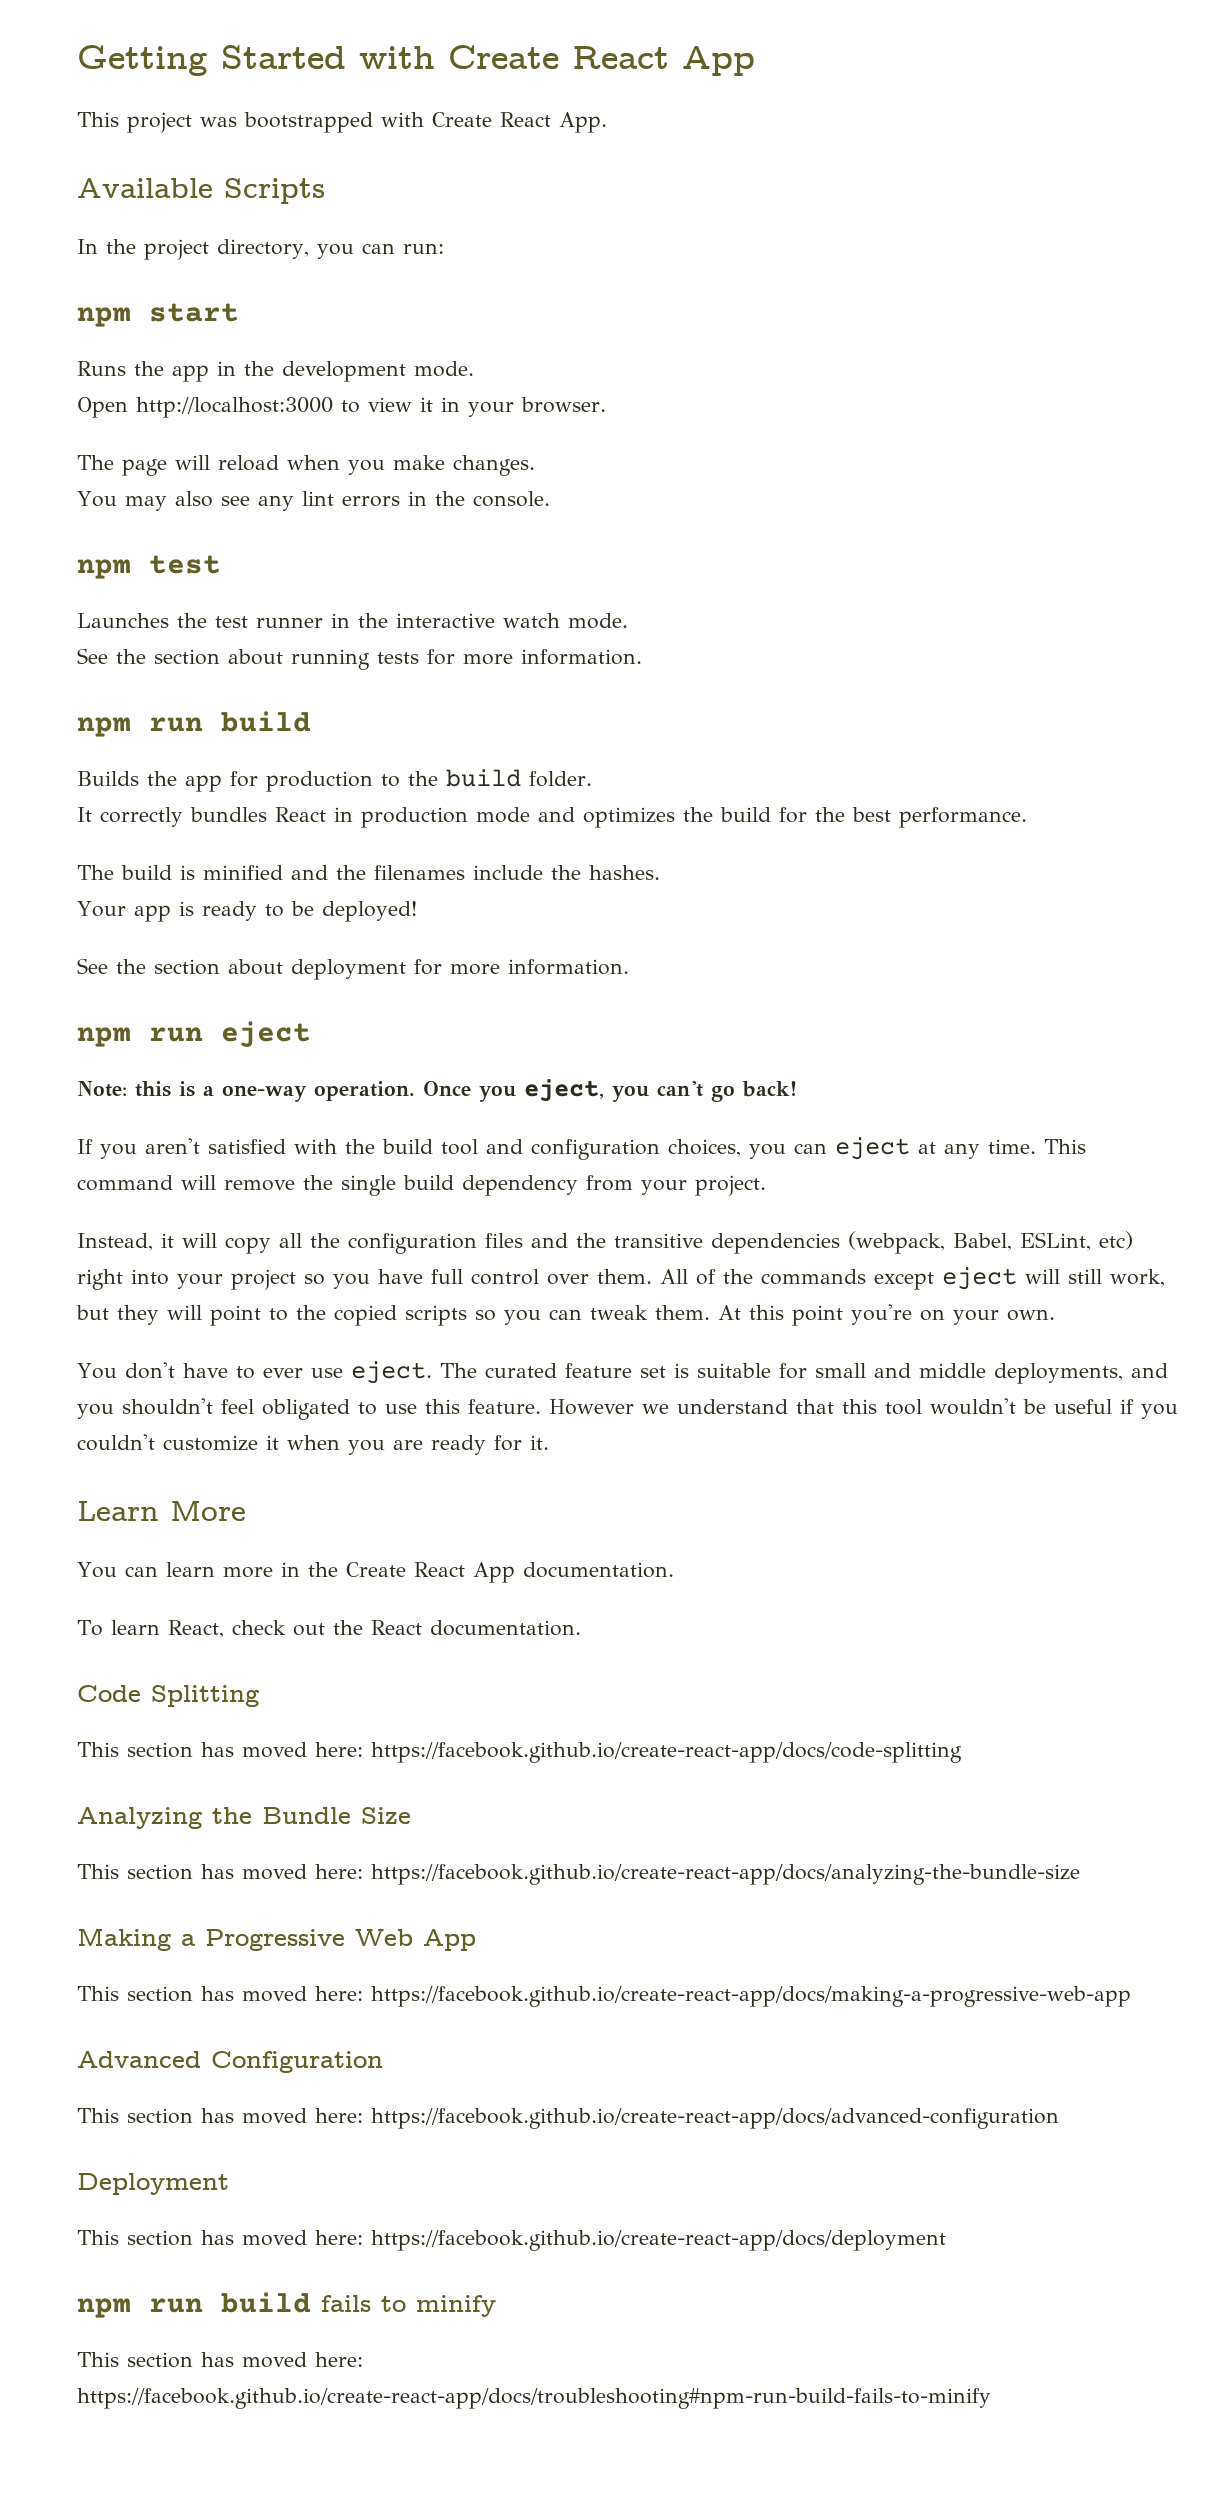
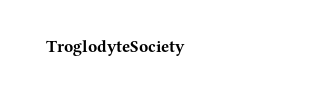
[77,45,755,76] [77,112,607,133] [77,178,325,204] [77,239,444,260] [77,303,239,327] [77,361,474,382] [77,397,606,418] [77,455,535,476] [77,491,550,511] [77,555,221,579] [77,613,628,629] [77,648,642,670] [77,711,311,737] [77,769,592,792] [77,807,1027,828] [77,865,660,880] [77,901,417,922] [77,958,629,980] [77,1021,311,1047] [77,1079,797,1102] [77,1137,1086,1160] [77,1175,766,1196] [77,1231,1133,1254] [77,1267,1165,1290] [76,1304,1055,1326] [77,1361,1168,1384] [77,1398,1178,1420] [77,1434,549,1455] [77,1501,246,1521] [77,1562,674,1583] [77,1620,581,1638] [77,1685,259,1707] [77,1742,962,1763] [77,1807,411,1829] [77,1864,1080,1885] [77,1928,476,1951] [77,1986,1131,2007] [77,2051,383,2073] [77,2108,1059,2129] [77,2173,229,2195] [77,2230,946,2251] [77,2292,496,2318] [77,2352,363,2368] [77,2388,991,2409] Getting Started with Create React App // This project was bootstrapped with Create React App. // Available Scripts // In the project directory, you can run: // npm start // Runs the app in the development mode. // Open http://localhost:3000 to view it in your browser. // The page will reload when you make changes. // You may also see any lint errors in the console. // npm test // Launches the test runner in the interactive watch mode. // See the section about running tests for more information. // npm run build // Builds the app for production to the build folder. // It correctly bundles React in production mode and optimizes the build for the best performance. // The build is minified and the filenames include the hashes. // Your app is ready to be deployed! // See the section about deployment for more information. // npm run eject // Note: this is a one-way operation. Once you eject, you can't go back! // If you aren't satisfied with the build tool and configuration choices, you can eject at any time. This command will remove the single build dependency from your project. // Instead, it will copy all the configuration files and the transitive dependencies (webpack, Babel, ESLint, etc) right into your project so you have full control over them. All of the commands except eject will still work, but they will point to the copied scripts so you can tweak them. At this point you're on your own. // You don't have to ever use eject. The curated feature set is suitable for small and middle deployments, and you shouldn't feel obligated to use this feature. However we understand that this tool wouldn't be useful if you couldn't customize it when you are ready for it. // Learn More // You can learn more in the Create React App documentation. // To learn React, check out the React documentation. // Code Splitting // This section has moved here: https://facebook.github.io/create-react-app/docs/code-splitting // Analyzing the Bundle Size // This section has moved here: https://facebook.github.io/create-react-app/docs/analyzing-the-bundle-size // Making a Progressive Web App // This section has moved here: https://facebook.github.io/create-react-app/docs/making-a-progressive-web-app // Advanced Configuration // This section has moved here: https://facebook.github.io/create-react-app/docs/advanced-configuration // Deployment // This section has moved here: https://facebook.github.io/create-react-app/docs/deployment // npm run build fails to minify // This section has moved here: https://facebook.github.io/create-react-app/docs/troubleshooting#npm-run-build-fails-to-minify -> [46,40,185,56] TroglodyteSociety

